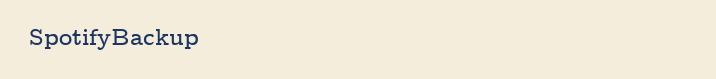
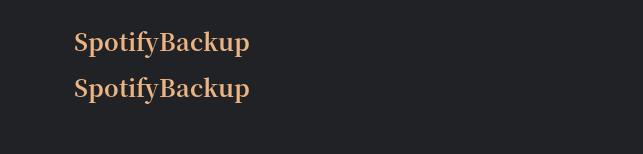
[29,29,199,50] SpotifyBackup -> [74,31,250,58] [74,77,250,104] SpotifyBackup // SpotifyBackup

